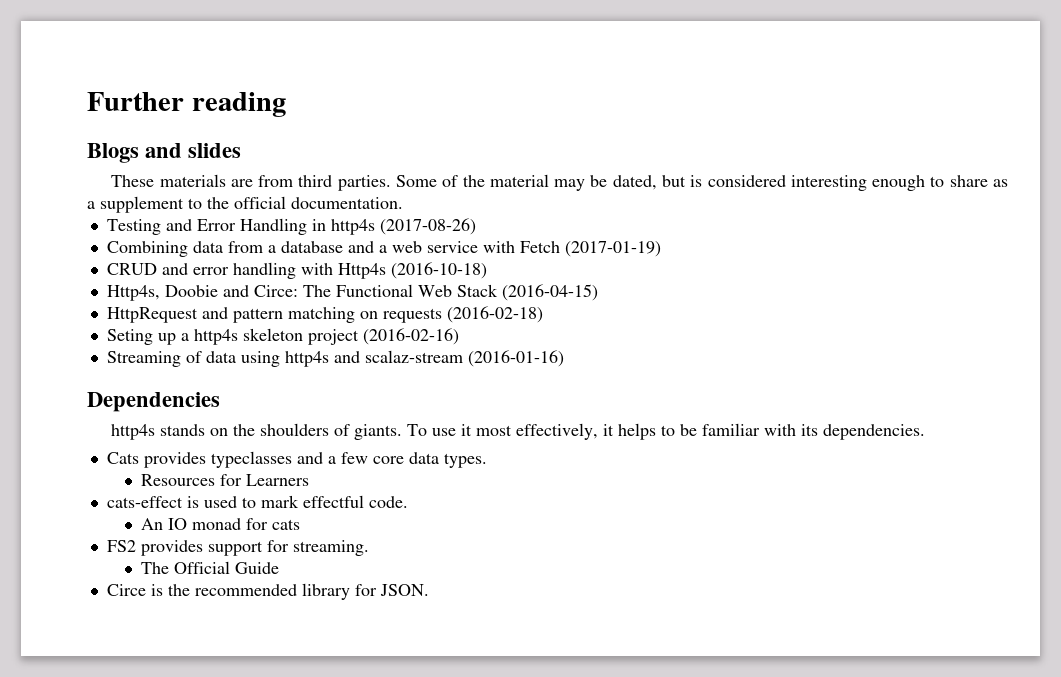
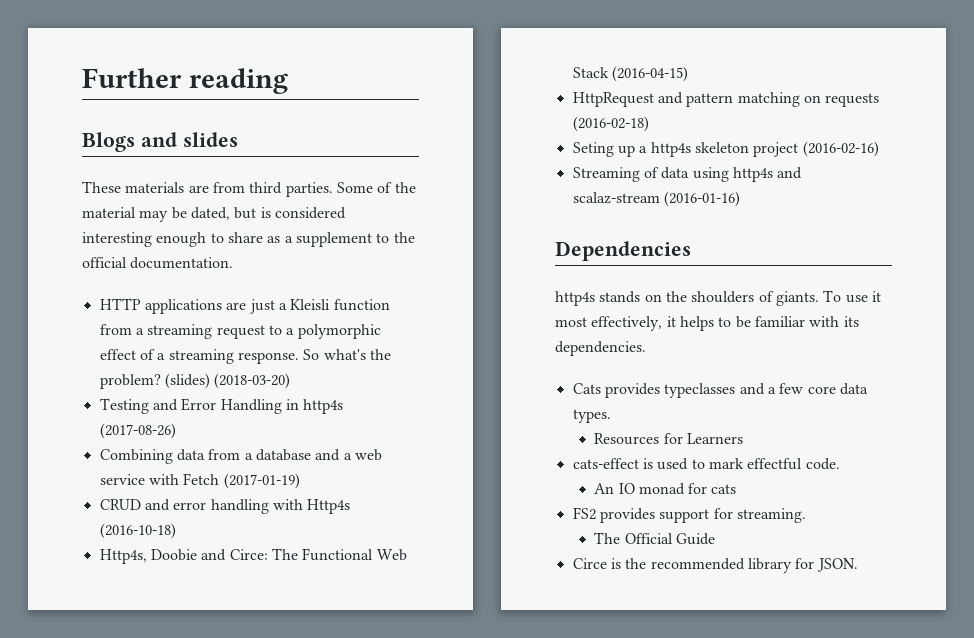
(403, 203) none -> [99,298,390,314] [99,324,381,339] [99,349,391,364] [99,373,291,389] // HTTP applications are just a Kleisli function from a streaming request to a polymorphic effect of a streaming response. So what's the problem? (slides) (2018-03-20)

